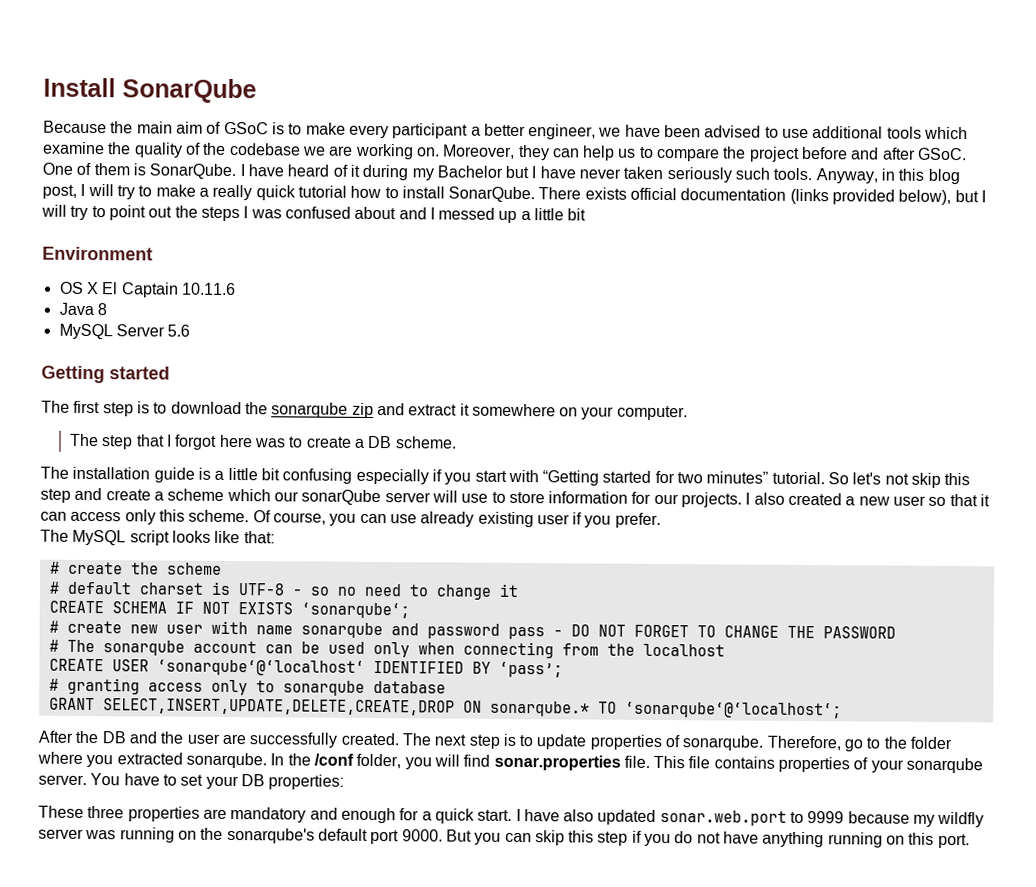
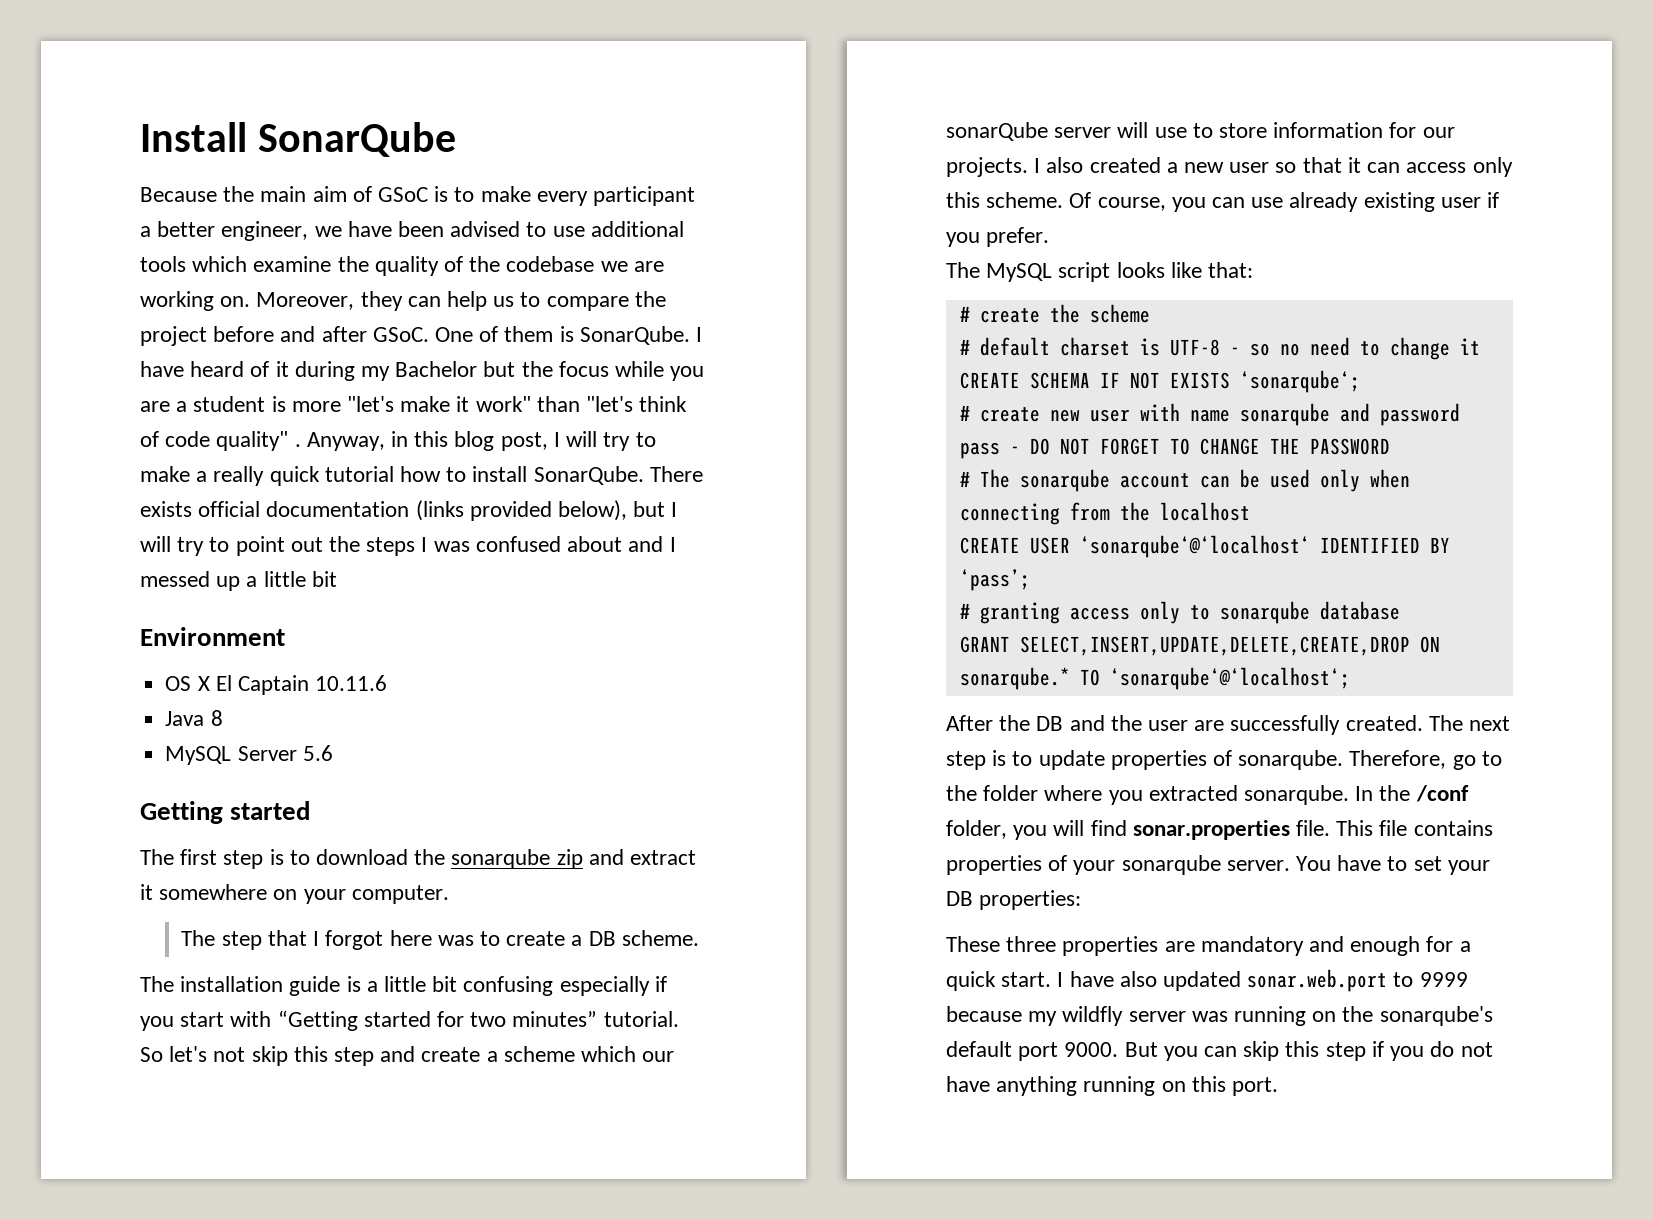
[531,166,813,183] I have never taken seriously such tools. -> [521,361,705,381] [140,396,688,412] [140,431,301,451] the focus while you are a student is more "let's make it work" than "let's think of code quality" .

